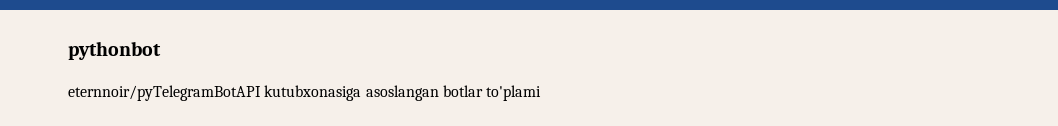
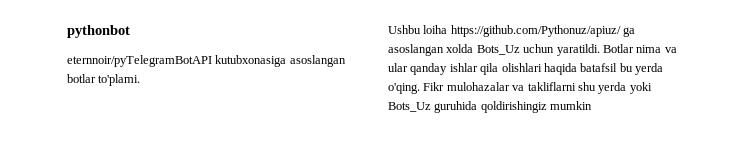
[486,85,542,101] to'plami -> [98,74,141,86] [388,25,636,37] [388,44,677,56] [388,63,663,75] [388,82,652,94] [388,101,593,113] to'plami. // Ushbu loiha https://github.com/Pythonuz/apiuz/ ga asoslangan xolda Bots_Uz uchun yaratildi. Botlar nima va ular qanday ishlar qila olishlari haqida batafsil bu yerda o'qing. Fikr mulohazalar va takliflarni shu yerda yoki Bots_Uz guruhida qoldirishingiz mumkin

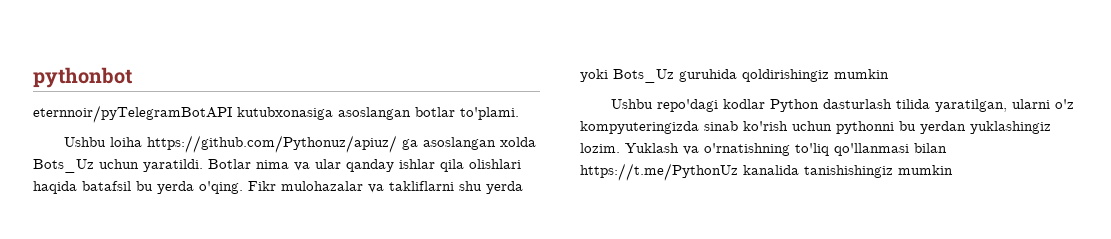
(593, 105) none -> [610,99,1074,112] [580,121,1051,134] [580,143,947,156] [580,163,953,181] // Ushbu repo'dagi kodlar Python dasturlash tilida yaratilgan, ularni o'z kompyuteringizda sinab ko'rish uchun pythonni bu yerdan yuklashingiz lozim. Yuklash va o'rnatishning to'liq qo'llanmasi bilan https://t.me/PythonUz kanalida tanishishingiz mumkin

